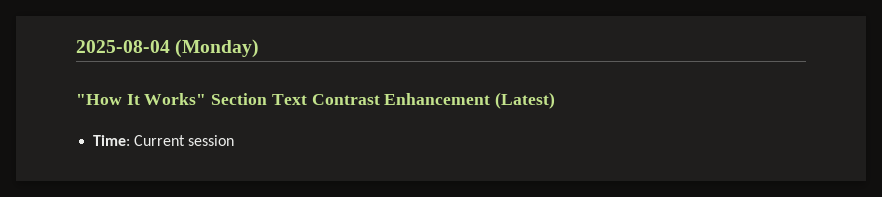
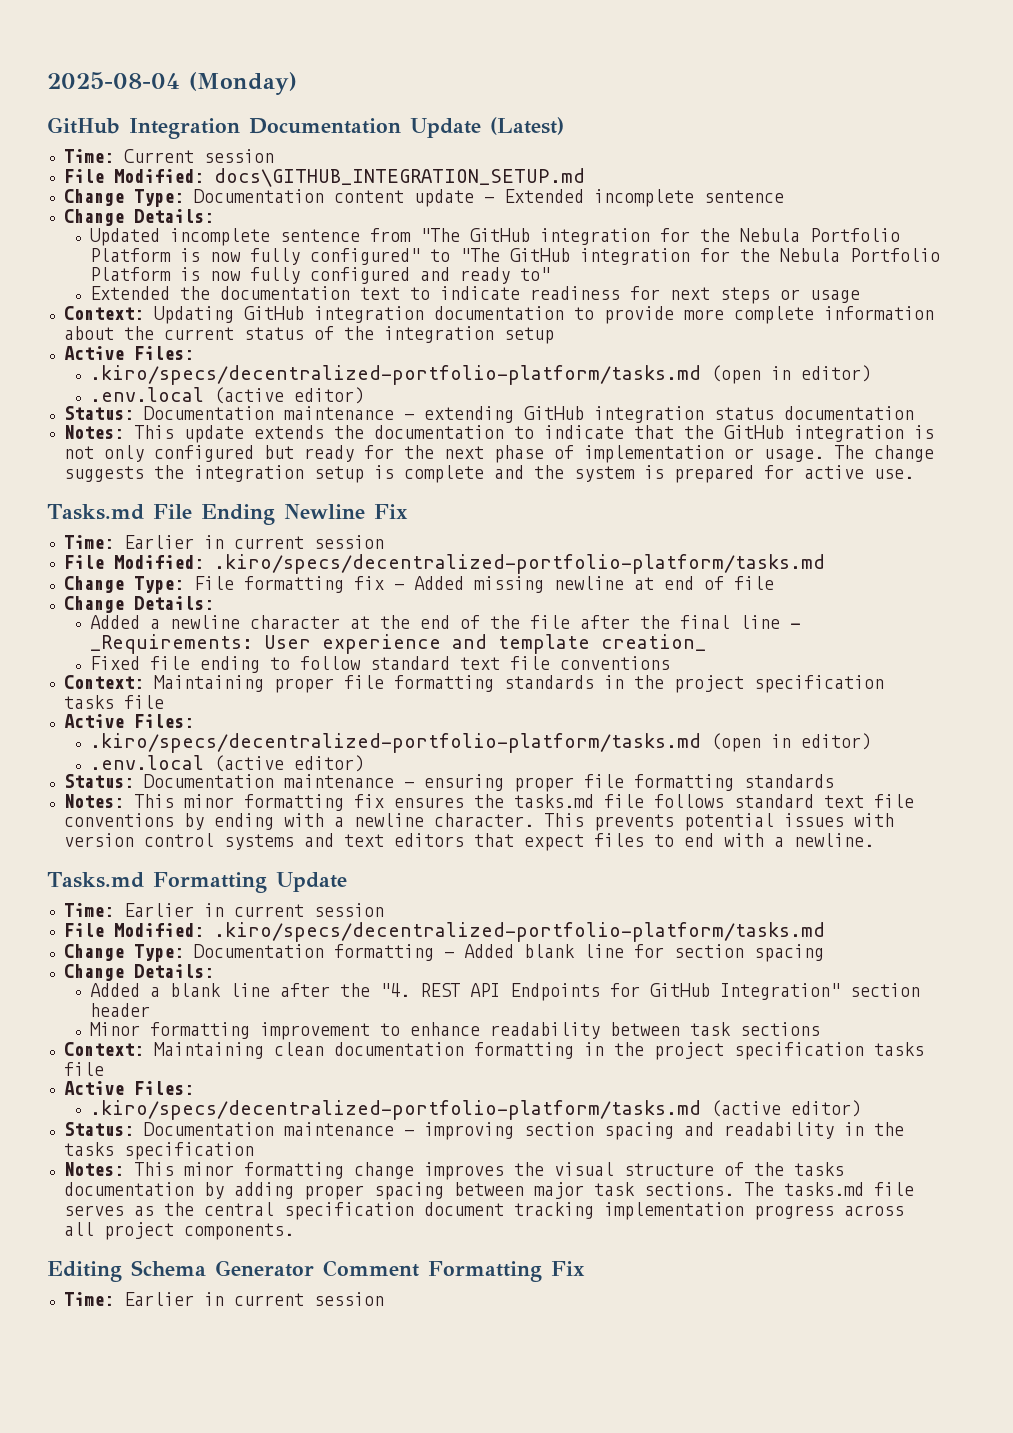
[76,92,556,109] [93,135,186,146] "How It Works" Section Text Contrast Enhancement (Latest) // Time: Current -> [47,117,564,139] [63,149,274,163] [63,168,585,187] [63,189,784,207] [63,209,214,226] [89,228,900,246] [89,248,940,265] [89,267,550,284] [89,286,860,304] [63,306,934,324] [63,326,554,344] [63,346,194,360] [89,365,871,385] [89,387,364,404] [63,406,914,423] [63,425,934,443] [63,445,934,463] [63,465,914,483] [47,504,408,525] [63,535,384,549] [63,554,825,574] [63,576,774,594] [63,596,214,613] [89,615,801,629] [89,634,706,654] [89,656,670,673] [63,675,884,693] [63,695,164,709] [63,714,194,728] [89,733,871,753] [89,755,364,772] [63,774,834,792] [63,794,914,811] [63,813,894,831] [63,833,874,851] [47,872,347,893] [63,903,384,917] [63,922,825,942] [63,944,824,962] [63,964,214,981] [89,983,920,1001] [89,1003,150,1017] [89,1022,820,1040] [63,1042,924,1060] [63,1062,104,1076] [63,1081,194,1095] [89,1100,861,1120] [63,1122,904,1140] [63,1142,254,1160] [63,1162,844,1180] [63,1182,914,1200] [63,1202,904,1220] [63,1222,294,1240] [47,1260,585,1282] [63,1292,304,1306] GitHub Integration Documentation Update (Latest) // Time: Current session // File Modified: docs\GITHUB_INTEGRATION_SETUP.md // Change Type: Documentation content update - Extended incomplete sentence // Change Details: // Updated incomplete sentence from "The GitHub integration for the Nebula Portfolio Platform is now fully configured" to "The GitHub integration for the Nebula Portfolio Platform is now fully configured and ready to" // Extended the documentation text to indicate readiness for next steps or usage // Context: Updating GitHub integration documentation to provide more complete information about the current status of the integration setup // Active Files: // .kiro/specs/decentralized-portfolio-platform/tasks.md (open in editor) // .env.local (active editor) // Status: Documentation maintenance - extending GitHub integration status documentation // Notes: This update extends the documentation to indicate that the GitHub integration is not only configured but ready for the next phase of implementation or usage. The change suggests the integration setup is complete and the system is prepared for active use. // Tasks.md File Ending Newline Fix // Time: Earlier in current session // File Modified: .kiro/specs/decentralized-portfolio-platform/tasks.md // Change Type: File formatting fix - Added missing newline at end of file // Change Details: // Added a newline character at the end of the file after the final line - _Requirements: User experience and template creation_ // Fixed file ending to follow standard text file conventions // Context: Maintaining proper file formatting standards in the project specification tasks file // Active Files: // .kiro/specs/decentralized-portfolio-platform/tasks.md (open in editor) // .env.local (active editor) // Status: Documentation maintenance - ensuring proper file formatting standards // Notes: This minor formatting fix ensures the tasks.md file follows standard text file conventions by ending with a newline character. This prevents potential issues with version control systems and text editors that expect files to end with a newline. // Tasks.md Formatting Update // Time: Earlier in current session // File Modified: .kiro/specs/decentralized-portfolio-platform/tasks.md // Change Type: Documentation formatting - Added blank line for section spacing // Change Details: // Added a blank line after the "4. REST API Endpoints for GitHub Integration" section header // Minor formatting improvement to enhance readability between task sections // Context: Maintaining clean documentation formatting in the project specification tasks file // Active Files: // .kiro/specs/decentralized-portfolio-platform/tasks.md (active editor) // Status: Documentation maintenance - improving section spacing and readability in the tasks specification // Notes: This minor formatting change improves the visual structure of the tasks documentation by adding proper spacing between major task sections. The tasks.md file serves as the central specification document tracking implementation progress across all project components. // Editing Schema Generator Comment Formatting Fix // Time: Earlier in current

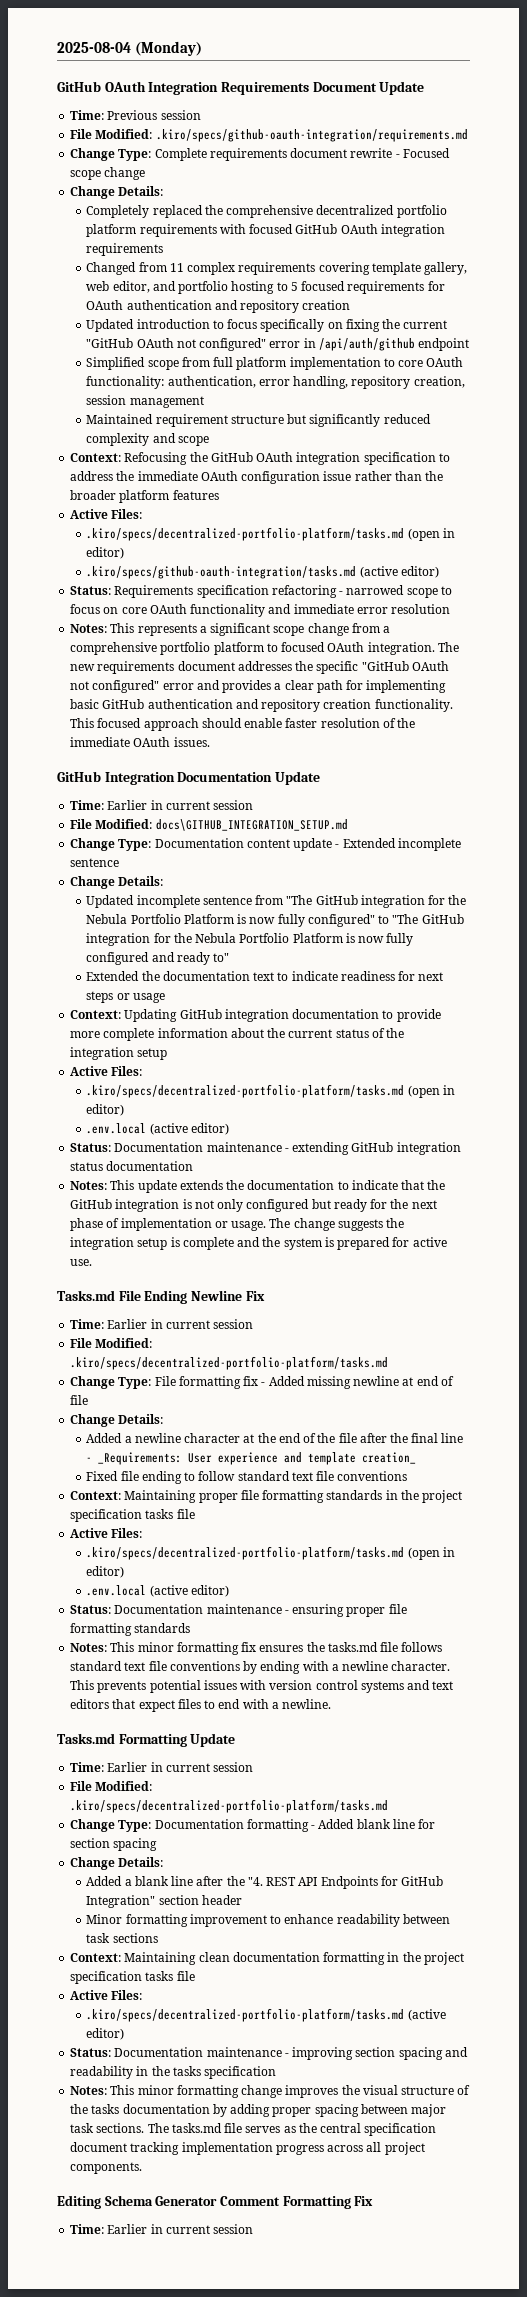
(297, 83) none -> [57,81,425,95] [70,110,201,120] [70,129,468,142] [70,148,450,161] [70,167,146,180] [70,186,164,199] [86,205,447,218] [86,224,445,237] [86,243,164,256] [86,262,468,275] [86,281,445,294] [86,300,351,313] [86,319,448,332] [86,338,470,351] [86,357,464,370] [86,376,465,389] [86,395,204,408] [86,414,431,427] [86,433,209,446] [70,452,450,465] [70,471,444,484] [70,490,219,503] [70,509,143,519] [86,527,455,541] [86,547,125,559] [86,566,439,579] [70,585,452,598] [70,604,451,617] [70,623,391,636] [70,642,459,655] [70,661,449,674] [70,680,447,693] [70,699,453,712] [70,718,416,731] [70,737,210,747] // GitHub OAuth Integration Requirements Document Update // Time: Previous session // File Modified: .kiro/specs/github-oauth-integration/requirements.md // Change Type: Complete requirements document rewrite - Focused scope change // Change Details: // Completely replaced the comprehensive decentralized portfolio platform requirements with focused GitHub OAuth integration requirements // Changed from 11 complex requirements covering template gallery, web editor, and portfolio hosting to 5 focused requirements for OAuth authentication and repository creation // Updated introduction to focus specifically on fixing the current "GitHub OAuth not configured" error in /api/auth/github endpoint // Simplified scope from full platform implementation to core OAuth functionality: authentication, error handling, repository creation, session management // Maintained requirement structure but significantly reduced complexity and scope // Context: Refocusing the GitHub OAuth integration specification to address the immediate OAuth configuration issue rather than the broader platform features // Active Files: // .kiro/specs/decentralized-portfolio-platform/tasks.md (open in editor) // .kiro/specs/github-oauth-integration/tasks.md (active editor) // Status: Requirements specification refactoring - narrowed scope to focus on core OAuth functionality and immediate error resolution // Notes: This represents a significant scope change from a comprehensive portfolio platform to focused OAuth integration. The new requirements document addresses the specific "GitHub OAuth not configured" error and provides a clear path for implementing basic GitHub authentication and repository creation functionality. This focused approach should enable faster resolution of the immediate OAuth issues.
[490,117,564,135] [63,149,194,163] (Latest) // Time: Current -> [70,800,210,810] // Time: Earlier in current

